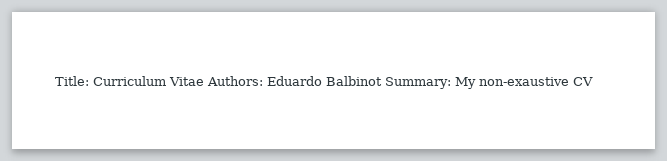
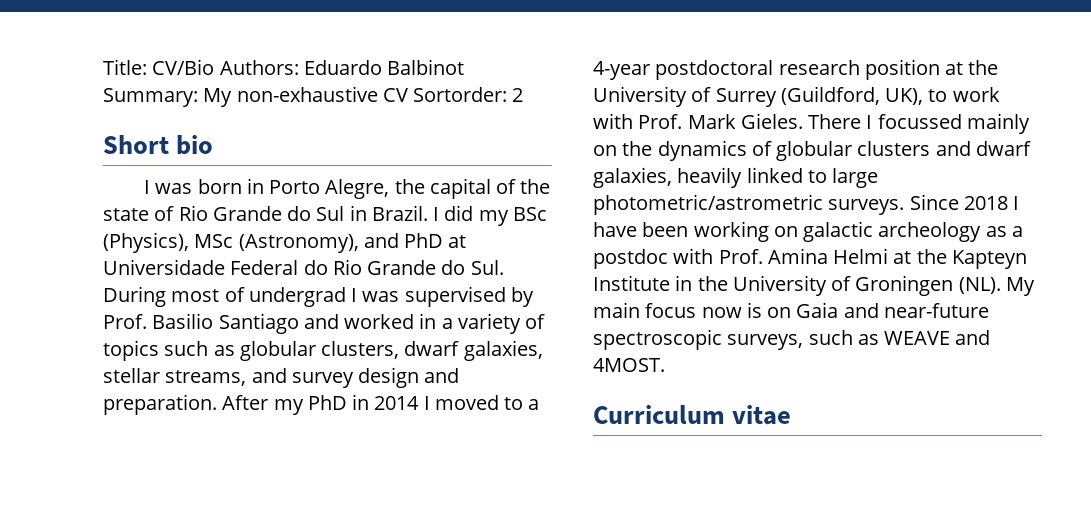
[93,76,204,86] Curriculum Vitae -> [152,59,215,75] CV/Bio
[479,77,593,86] non-exaustive CV -> [236,86,524,102] [103,135,214,155] [144,178,551,199] [103,205,547,226] [103,232,467,253] [103,259,504,275] [103,286,534,307] [103,313,546,334] [103,340,543,361] [103,367,460,388] [103,394,540,415] [593,59,999,80] [593,86,1000,107] [593,113,1030,134] [593,140,1031,161] [593,167,879,188] [593,194,1020,215] [593,221,1023,242] [593,248,1027,269] [593,275,1035,296] [593,302,989,318] [593,329,991,350] [593,358,665,372] [593,405,792,425] non-exhaustive CV Sortorder: 2 // Short bio // I was born in Porto Alegre, the capital of the state of Rio Grande do Sul in Brazil. I did my BSc (Physics), MSc (Astronomy), and PhD at Universidade Federal do Rio Grande do Sul. During most of undergrad I was supervised by Prof. Basilio Santiago and worked in a variety of topics such as globular clusters, dwarf galaxies, stellar streams, and survey design and preparation. After my PhD in 2014 I moved to a 4-year postdoctoral research position at the University of Surrey (Guildford, UK), to work with Prof. Mark Gieles. There I focussed mainly on the dynamics of globular clusters and dwarf galaxies, heavily linked to large photometric/astrometric surveys. Since 2018 I have been working on galactic archeology as a postdoc with Prof. Amina Helmi at the Kapteyn Institute in the University of Groningen (NL). My main focus now is on Gaia and near-future spectroscopic surveys, such as WEAVE and 4MOST. // Curriculum vitae

